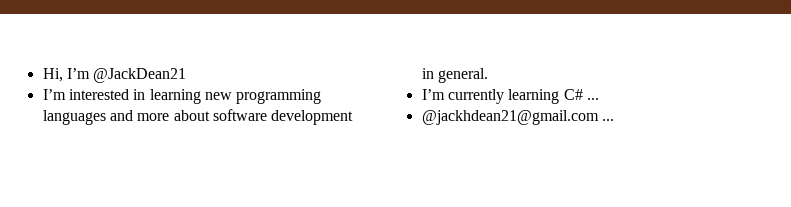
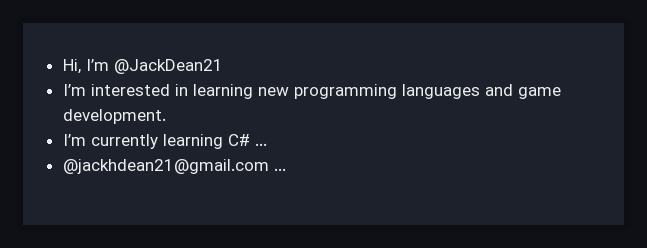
[137,109,354,125] [421,68,488,83] more about software development in general. -> [517,87,561,99] [62,109,166,124] game development.

